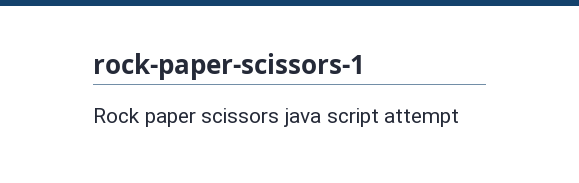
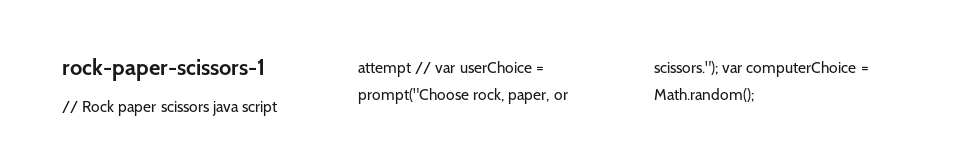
(365, 66) none -> [62,101,78,113] //
(460, 118) none -> [415,61,544,74] [358,88,568,104] [654,61,869,77] [654,88,754,102] // var userChoice = prompt("Choose rock, paper, or scissors."); var computerChoice = Math.random();

